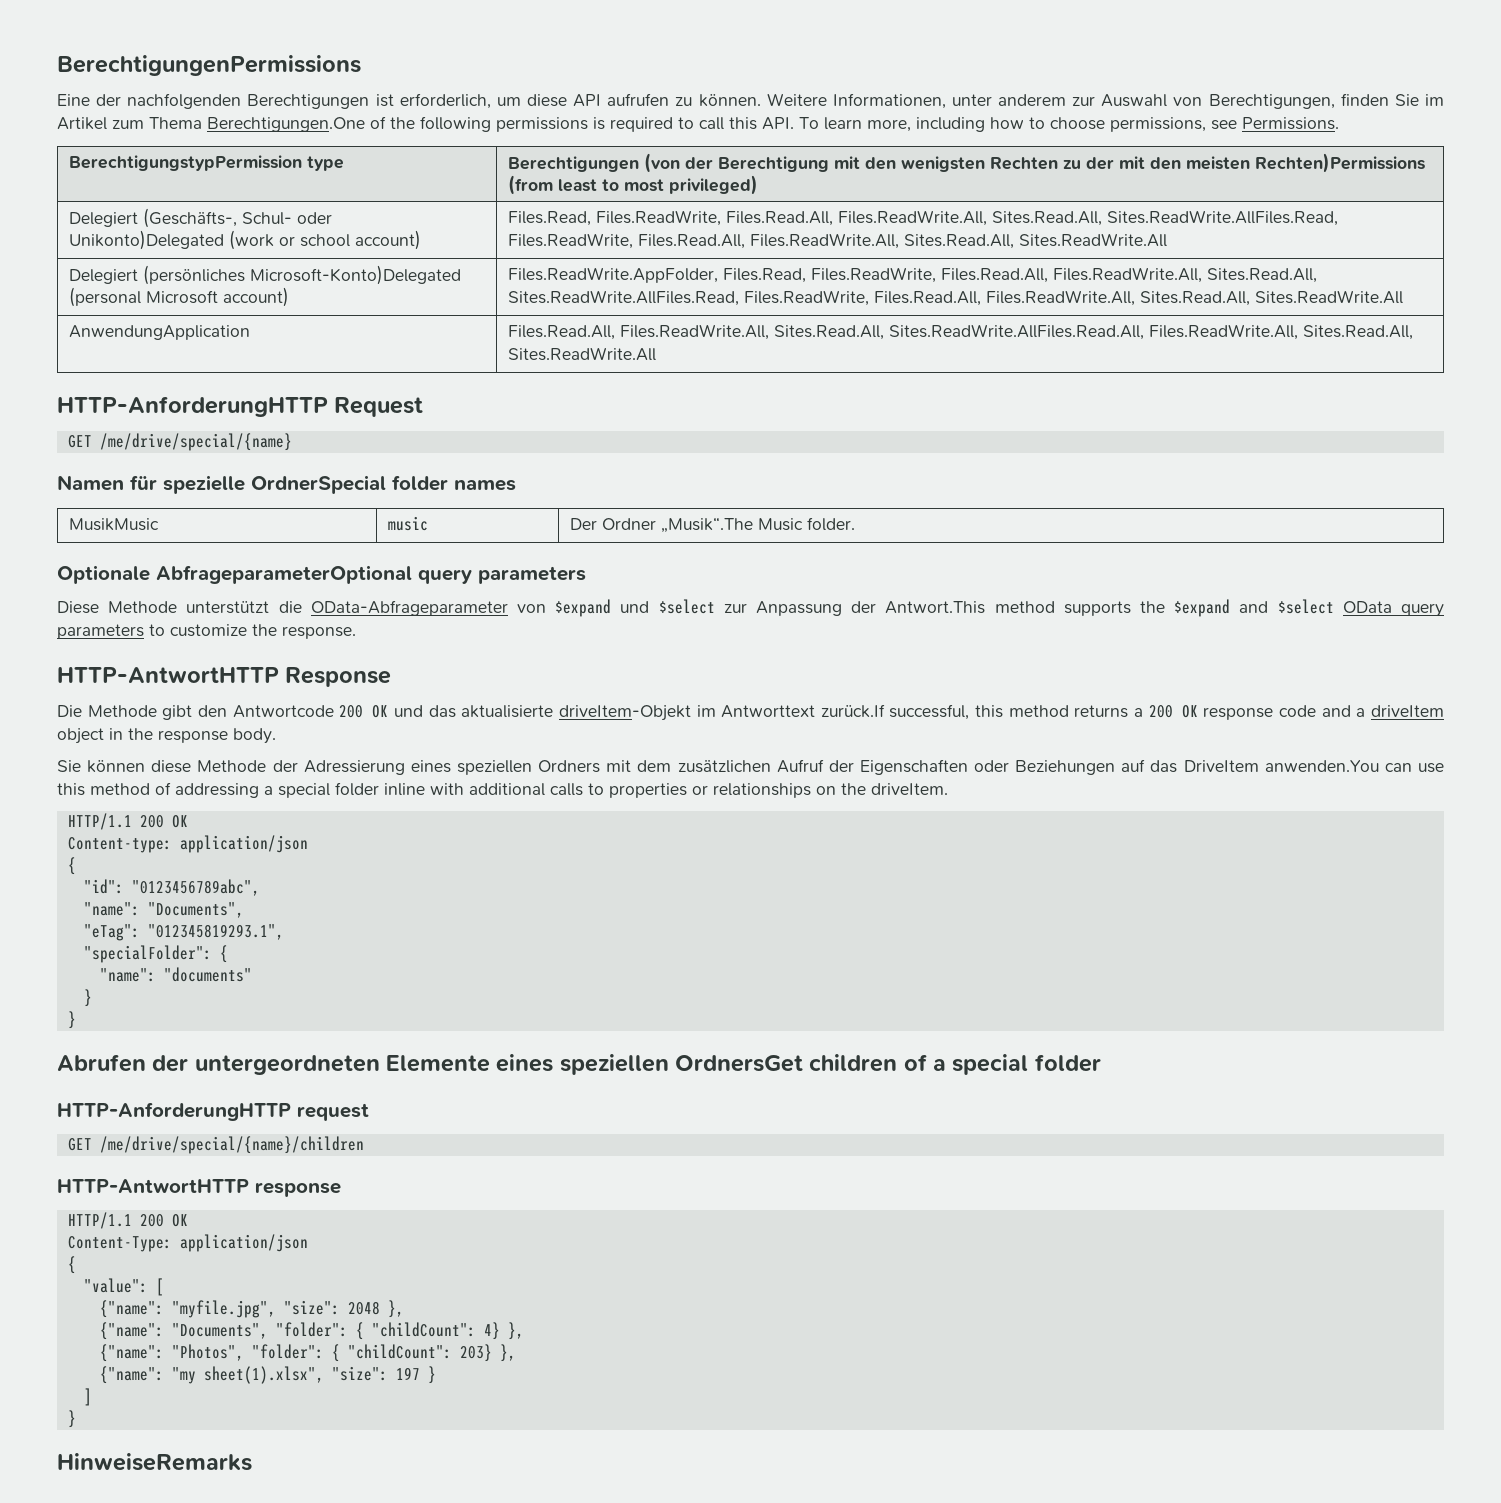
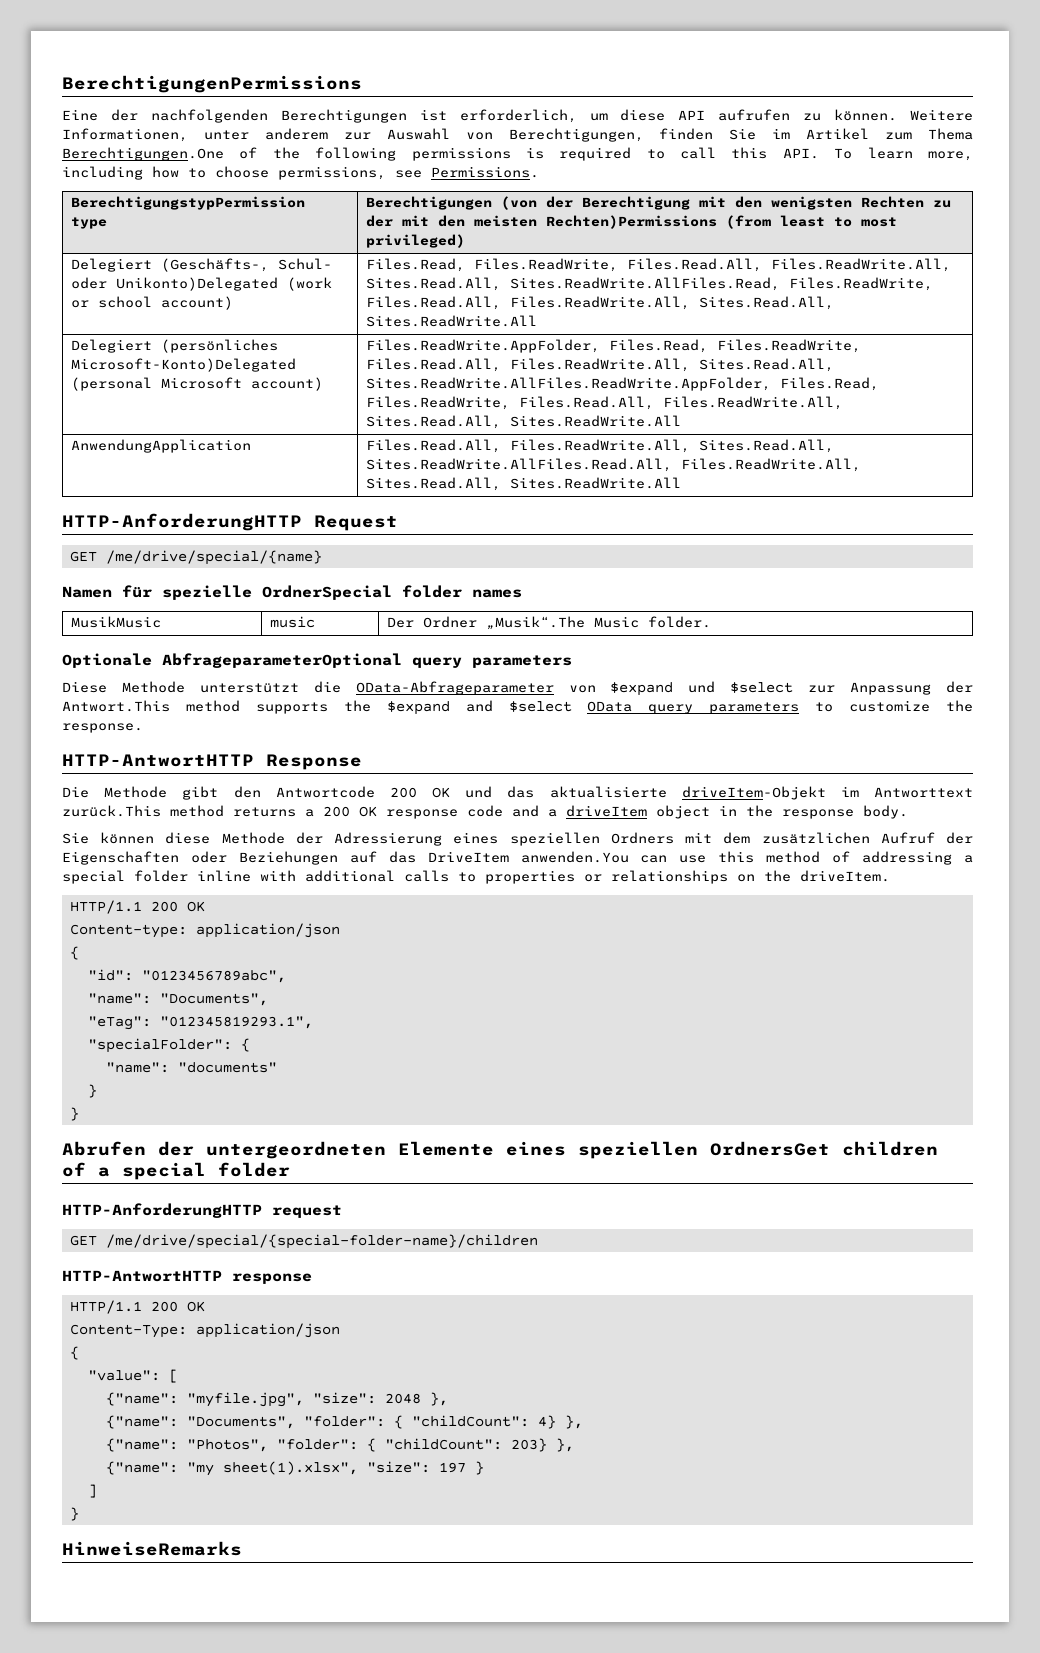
[507,290,739,306] Sites.ReadWrite.AllFiles.Read, -> [366,377,880,391] Sites.ReadWrite.AllFiles.ReadWrite.AppFolder, Files.Read,
[820,704,1004,720] zurück.If successful, this -> [62,805,161,817] zurück.This
[99,1136,364,1154] /me/drive/special/{name}/children -> [105,1234,538,1249] /me/drive/special/{special-folder-name}/children

